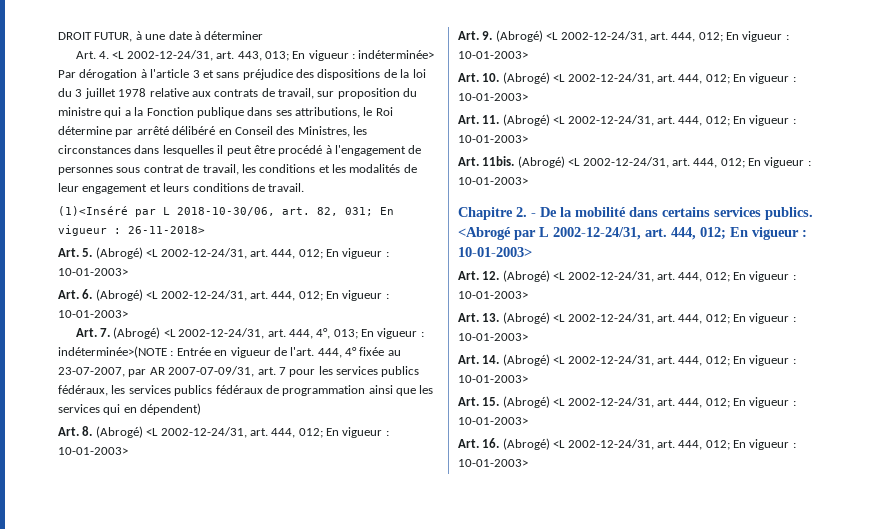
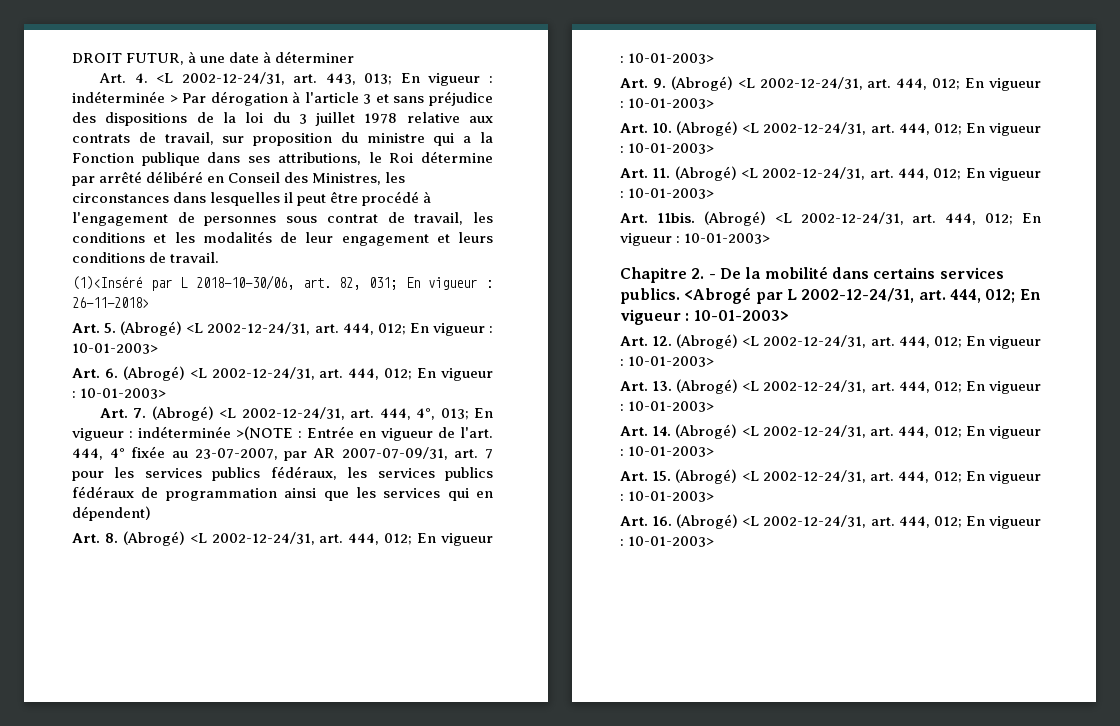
[358,50,435,59] indéterminée> -> [72,91,178,103] indéterminée >
[58,346,167,358] indéterminée>(NOTE -> [138,426,293,440] indéterminée >(NOTE

